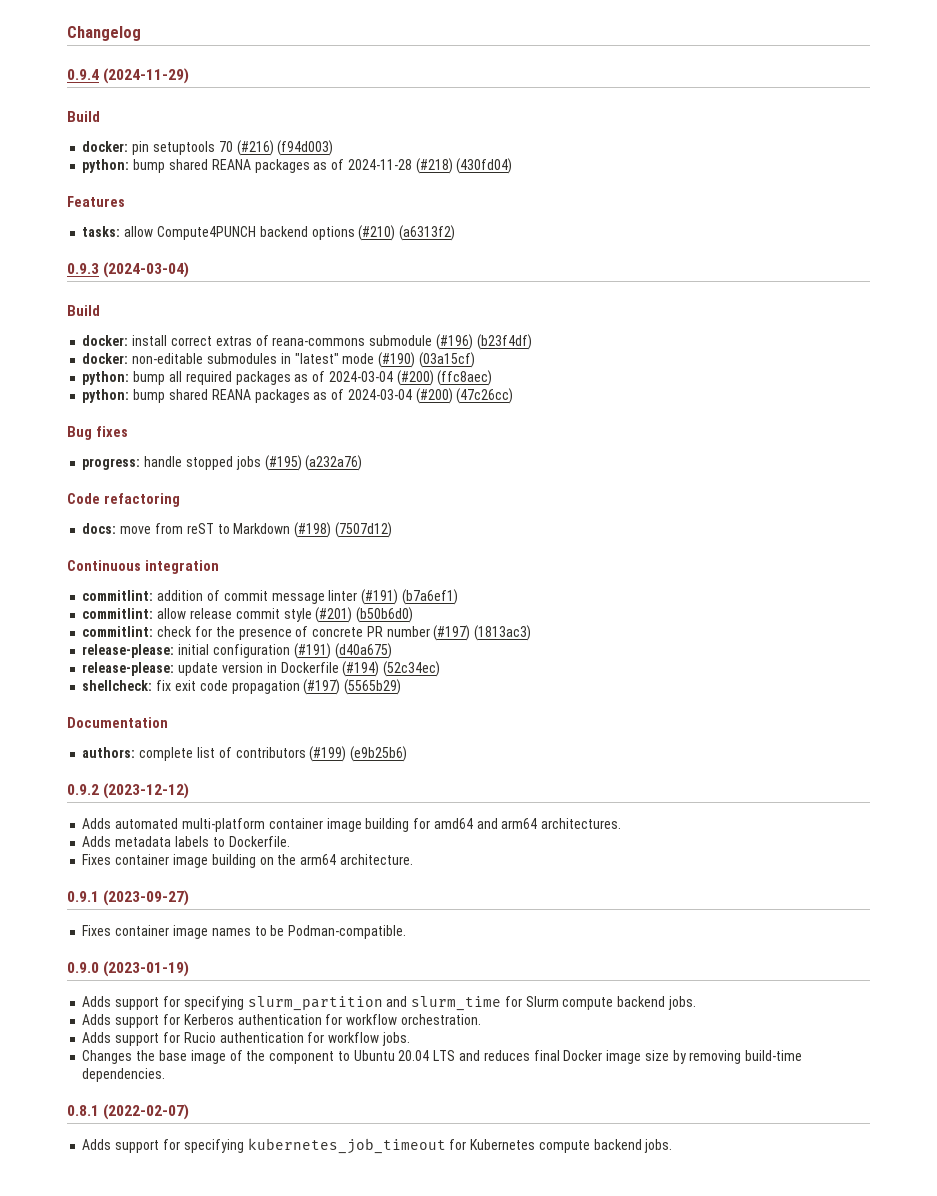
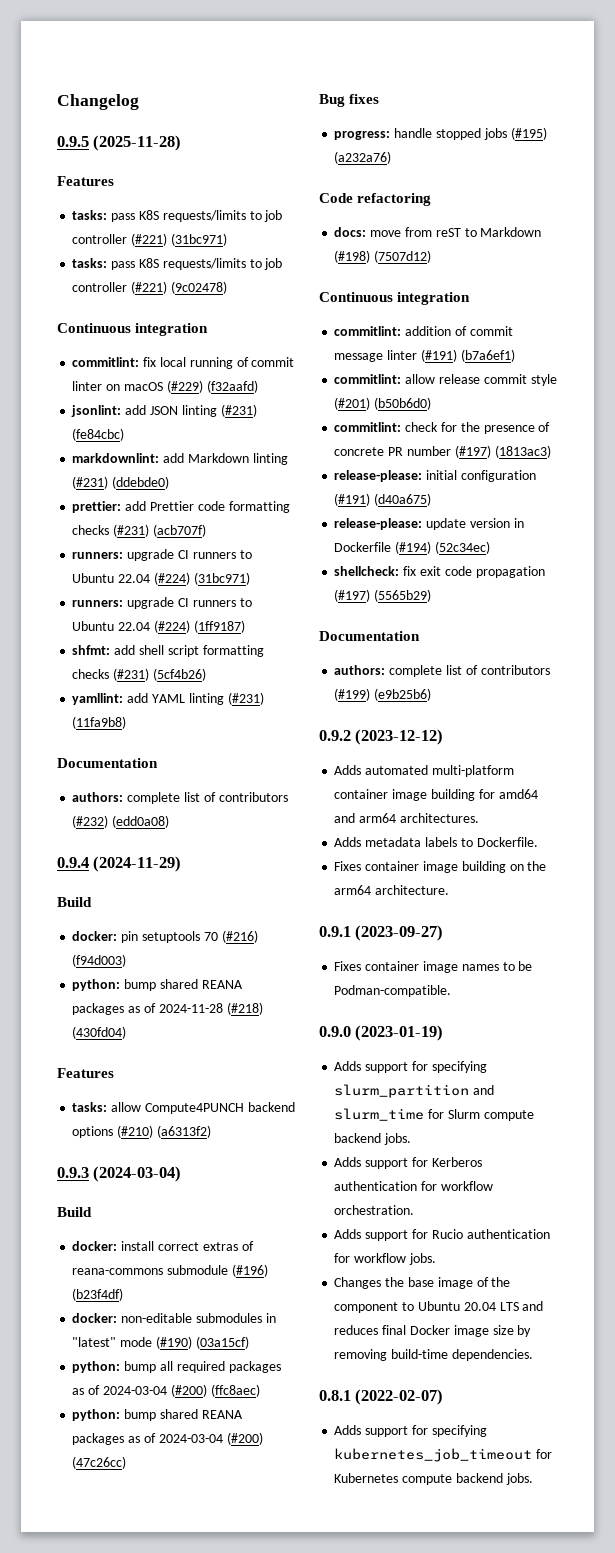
(141, 33) none -> [57,135,182,151] [57,176,114,186] [72,210,283,222] [72,233,227,246] [72,258,283,270] [72,281,227,294] [57,323,209,336] [72,357,295,369] [72,380,258,393] [71,404,257,417] [72,428,125,441] [72,453,288,465] [72,476,170,489] [72,501,290,513] [72,524,206,537] [72,549,252,561] [72,572,250,585] [72,597,252,609] [72,620,245,633] [72,645,264,657] [72,668,206,681] [72,692,264,705] [72,716,127,729] [57,758,158,768] [72,792,288,804] [72,815,170,828] // 0.9.5 (2025-11-28) // Features // tasks: pass K8S requests/limits to job controller (#221) (31bc971) // tasks: pass K8S requests/limits to job controller (#221) (9c02478) // Continuous integration // commitlint: fix local running of commit linter on macOS (#229) (f32aafd) // jsonlint: add JSON linting (#231) (fe84cbc) // markdownlint: add Markdown linting (#231) (ddebde0) // prettier: add Prettier code formatting checks (#231) (acb707f) // runners: upgrade CI runners to Ubuntu 22.04 (#224) (31bc971) // runners: upgrade CI runners to Ubuntu 22.04 (#224) (1ff9187) // shfmt: add shell script formatting checks (#231) (5cf4b26) // yamllint: add YAML linting (#231) (11fa9b8) // Documentation // authors: complete list of contributors (#232) (edd0a08)

